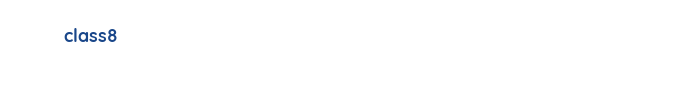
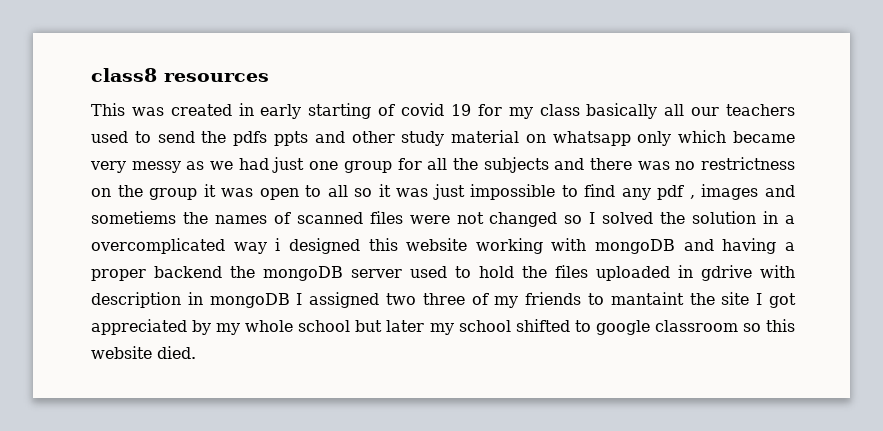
(118, 35) none -> [164,73,269,82] [91,103,796,119] [91,130,796,146] [90,157,795,173] [91,184,795,200] [91,211,795,227] [91,238,795,254] [91,265,795,281] [91,292,796,308] [91,319,795,335] [91,346,196,359] resources // This was created in early starting of covid 19 for my class basically all our teachers used to send the pdfs ppts and other study material on whatsapp only which became very messy as we had just one group for all the subjects and there was no restrictness on the group it was open to all so it was just impossible to find any pdf , images and sometiems the names of scanned files were not changed so I solved the solution in a overcomplicated way i designed this website working with mongoDB and having a proper backend the mongoDB server used to hold the files uploaded in gdrive with description in mongoDB I assigned two three of my friends to mantaint the site I got appreciated by my whole school but later my school shifted to google classroom so this website died.

